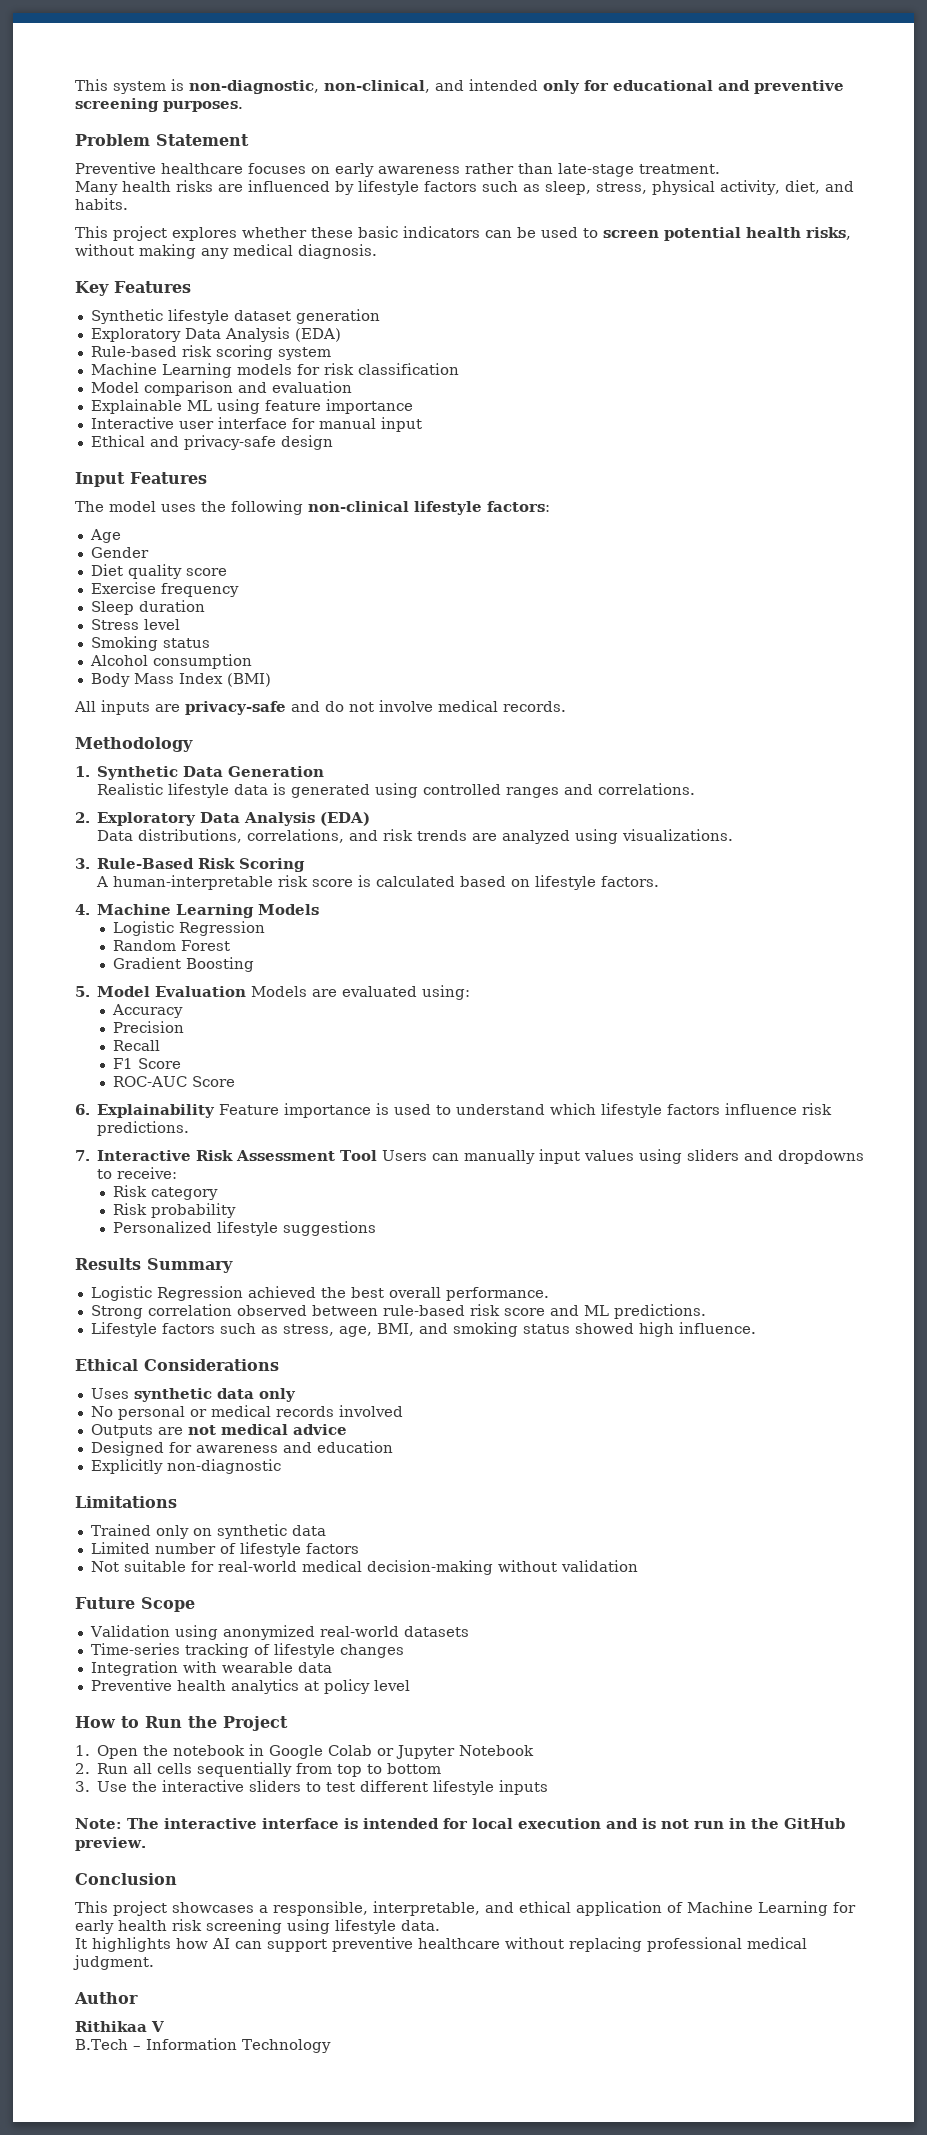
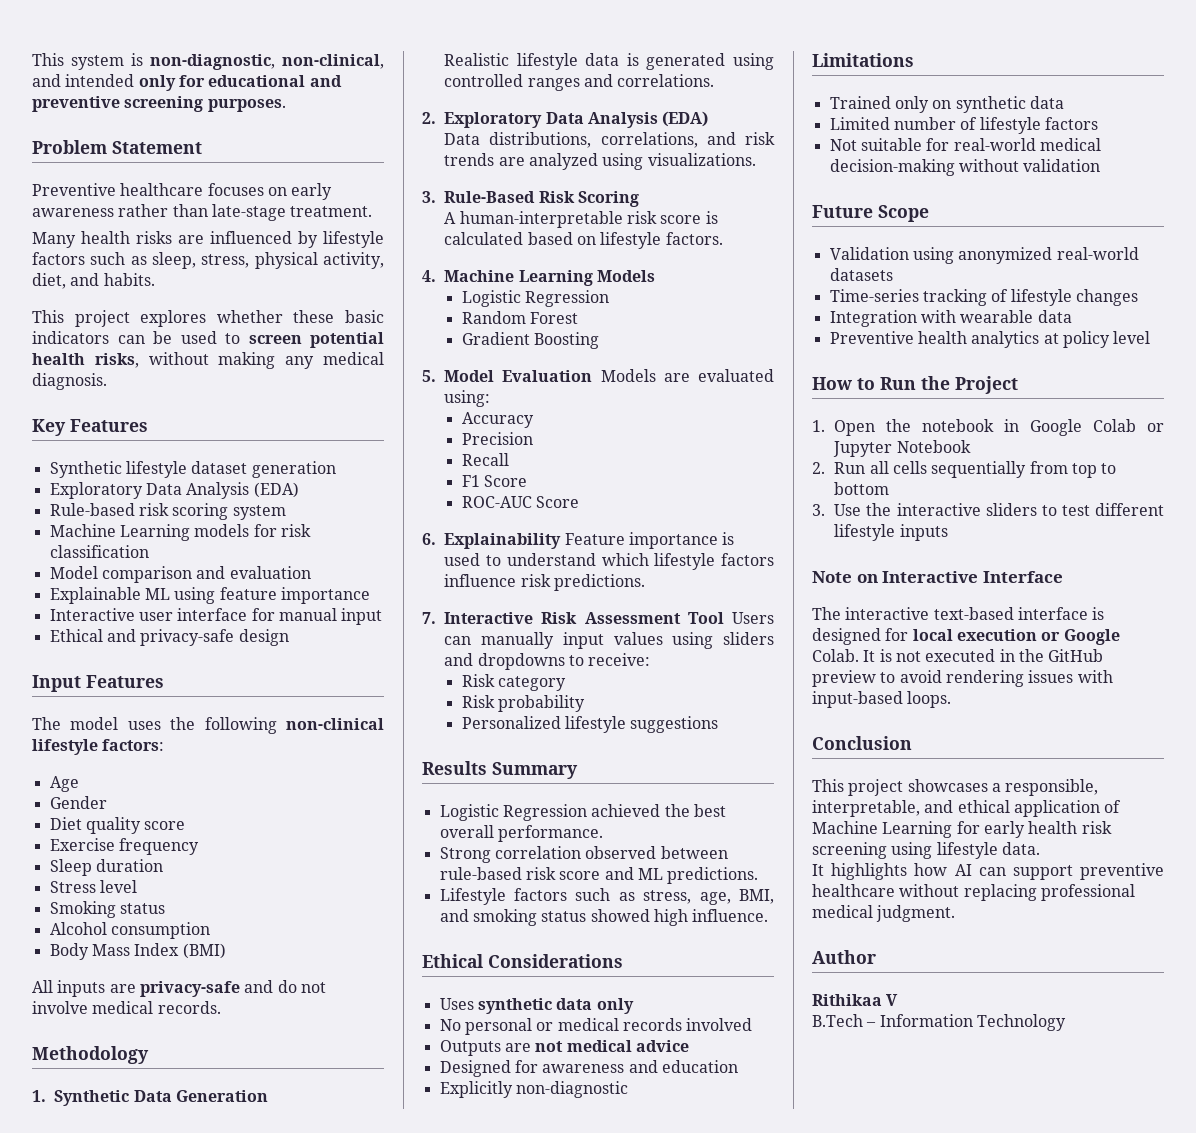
[75,1818,122,1829] Note: -> [812,571,1063,583] Note on Interactive Interface //
(257, 1823) none -> [933,607,1014,620] text-based
[363,1818,439,1829] intended -> [812,628,881,645] designed
[606,1818,638,1829] and -> [1041,629,1120,645] [812,649,876,662] or Google Colab. It
[694,1821,724,1829] run -> [925,649,996,662] executed
[75,1837,146,1851] preview. -> [812,670,1113,687] [812,691,952,708] preview to avoid rendering issues with input-based loops.

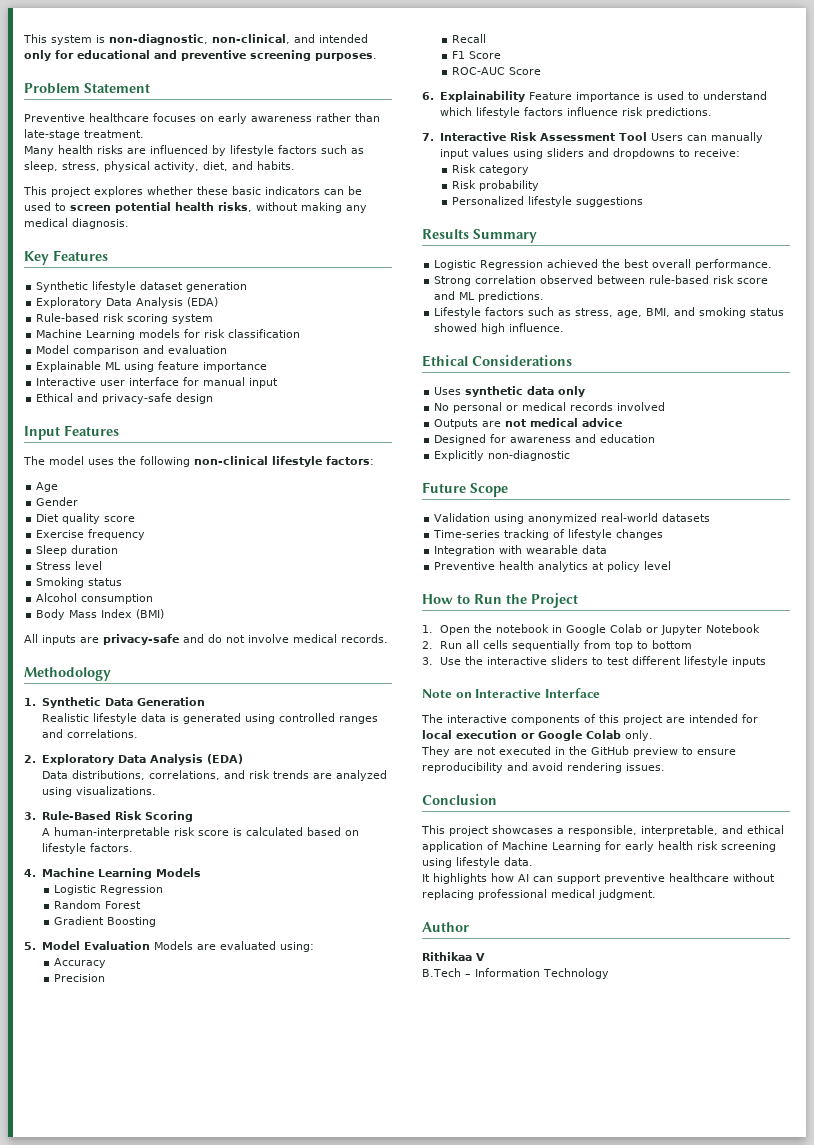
[812,53,914,67] [829,96,1064,113] [829,117,1098,134] [829,138,1101,151] [829,159,1101,176] // Limitations // Trained only on synthetic data // Limited number of lifestyle factors // Not suitable for real-world medical decision-making without validation -> (571, 455) none
[933,607,1105,620] [812,628,881,645] text-based interface is designed -> [511,714,738,725] components of this project are intended
[812,649,892,662] Colab. It is -> [586,730,653,741] [421,746,473,757] Colab only. // They are
[899,670,1113,687] [812,691,952,708] avoid rendering issues with input-based loops. -> [697,749,736,755] [422,762,665,773] ensure reproducibility and avoid rendering issues.

